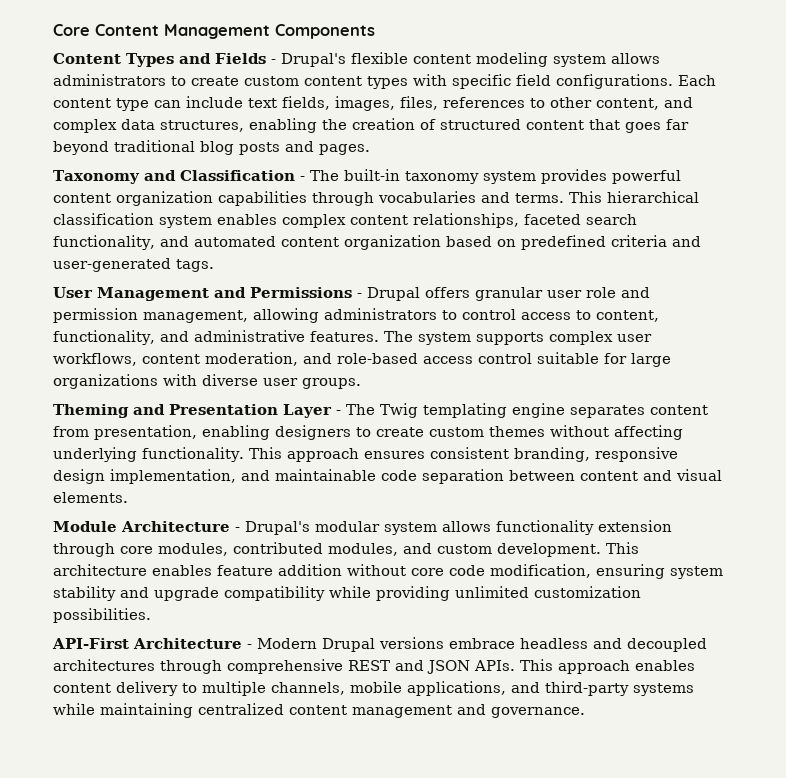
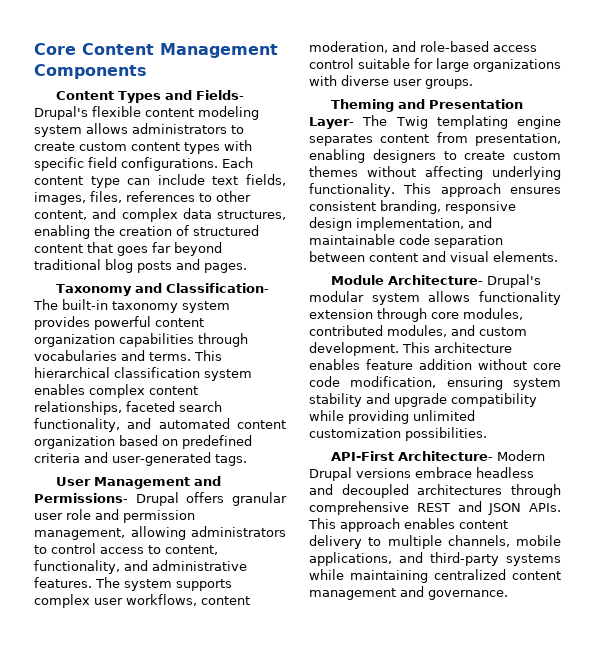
[214,53,276,64] Fields - -> [196,90,245,100] Fields-
[179,170,305,181] Classification - -> [166,283,270,293] Classification-
[250,287,362,298] Permissions - -> [34,493,128,503] Permissions-
[283,404,341,418] Layer - -> [309,117,354,129] Layer-
[121,521,240,532] Architecture - -> [388,275,484,285] Architecture-
[133,638,252,649] Architecture - -> [398,451,494,461] Architecture-

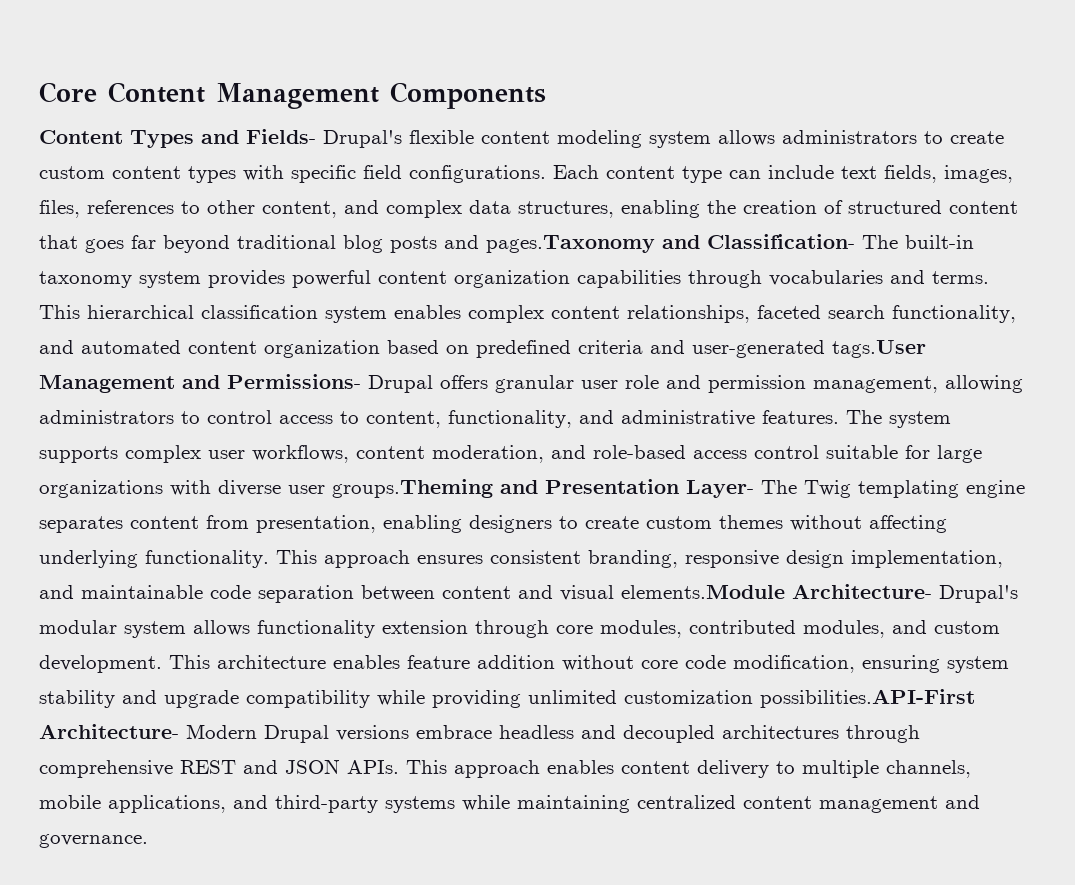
[204,263,247,273] [56,284,133,296] pages. // Taxonomy -> [486,235,655,253] pages.Taxonomy
[215,454,247,466] [56,477,92,486] tags. // User -> [832,340,926,358] tags.User
[425,79,473,89] [331,99,395,112] groups. // Theming -> [332,479,493,498] groups.Theming
[493,251,558,262] [331,275,385,285] elements. // Module -> [621,585,785,599] elements.Module
[405,427,487,441] [331,451,395,461] possibilities. // API-First -> [760,689,975,708] possibilities.API-First

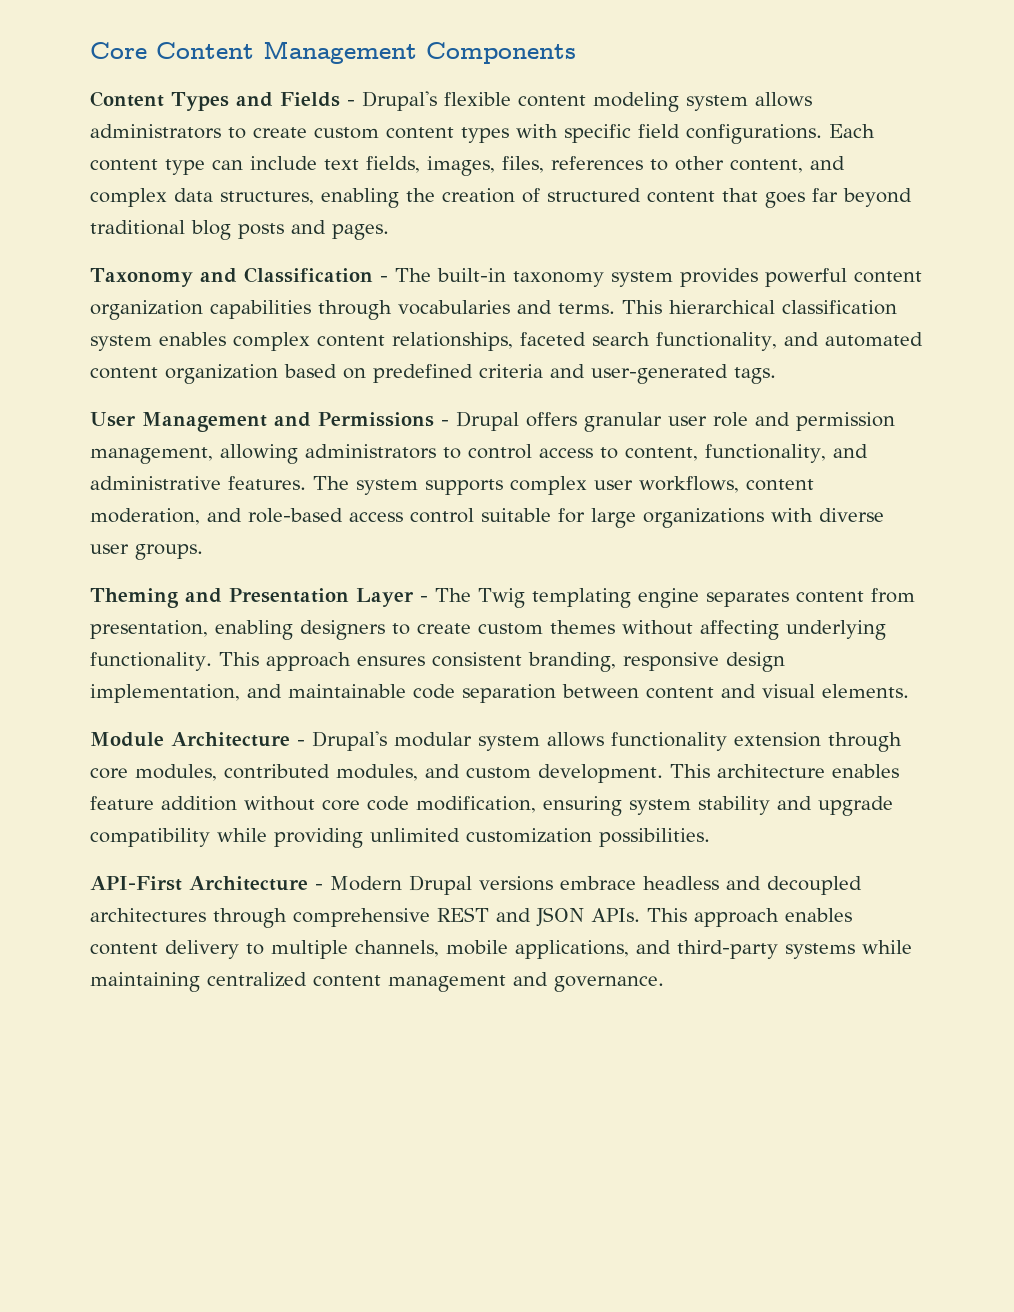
[246,129,316,144] Fields- -> [279,92,355,107] Fields -
[486,234,855,253] pages.Taxonomy and Classification- -> [332,224,389,240] [90,267,388,287] pages. // Taxonomy and Classification -
[832,340,926,358] [39,374,361,393] tags.User Management and Permissions- -> [734,367,776,384] [90,412,449,432] tags. // User Management and Permissions -
[332,479,754,498] groups.Theming and Presentation Layer- -> [135,544,203,560] [90,588,428,608] groups. // Theming and Presentation Layer -
[621,584,932,599] elements.Module Architecture- -> [822,684,909,698] [90,732,305,747] elements. // Module Architecture -
[760,689,975,708] [39,724,179,739] possibilities.API-First Architecture- -> [599,828,710,847] [90,876,323,891] possibilities. // API-First Architecture -

